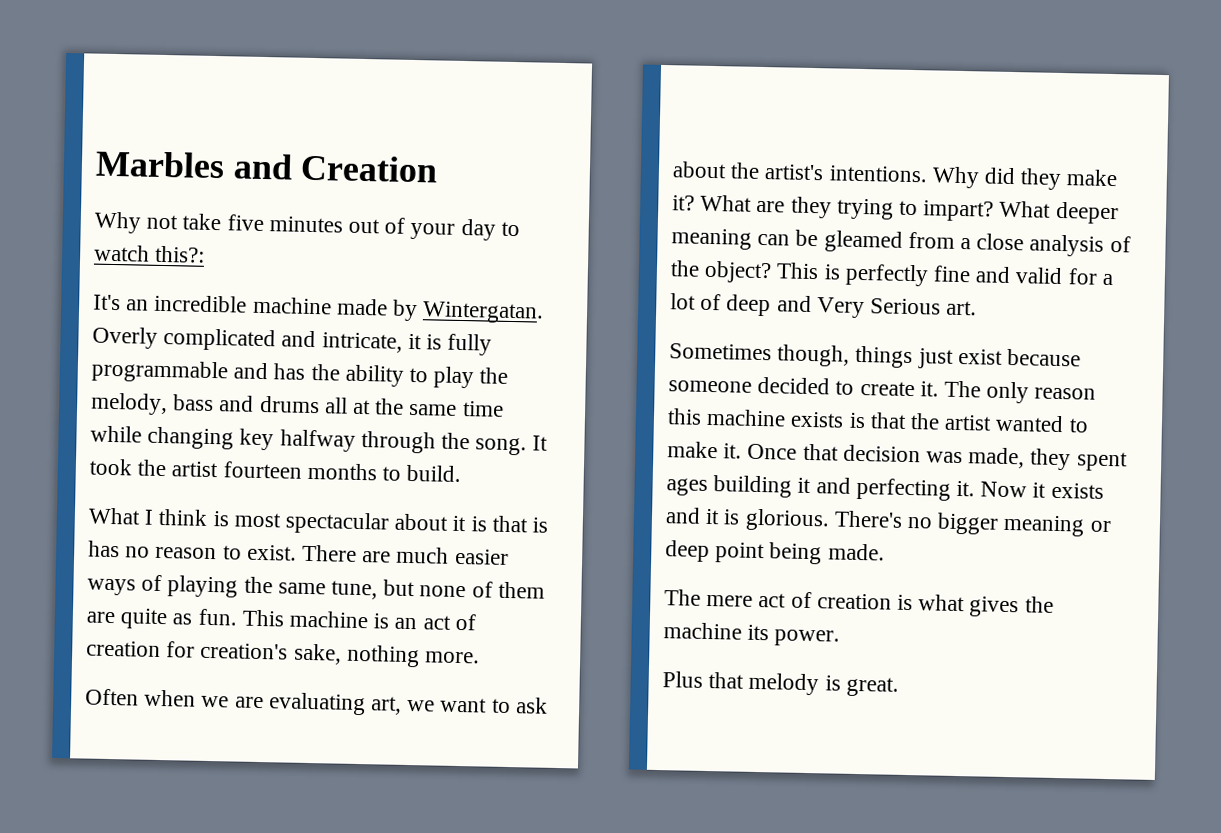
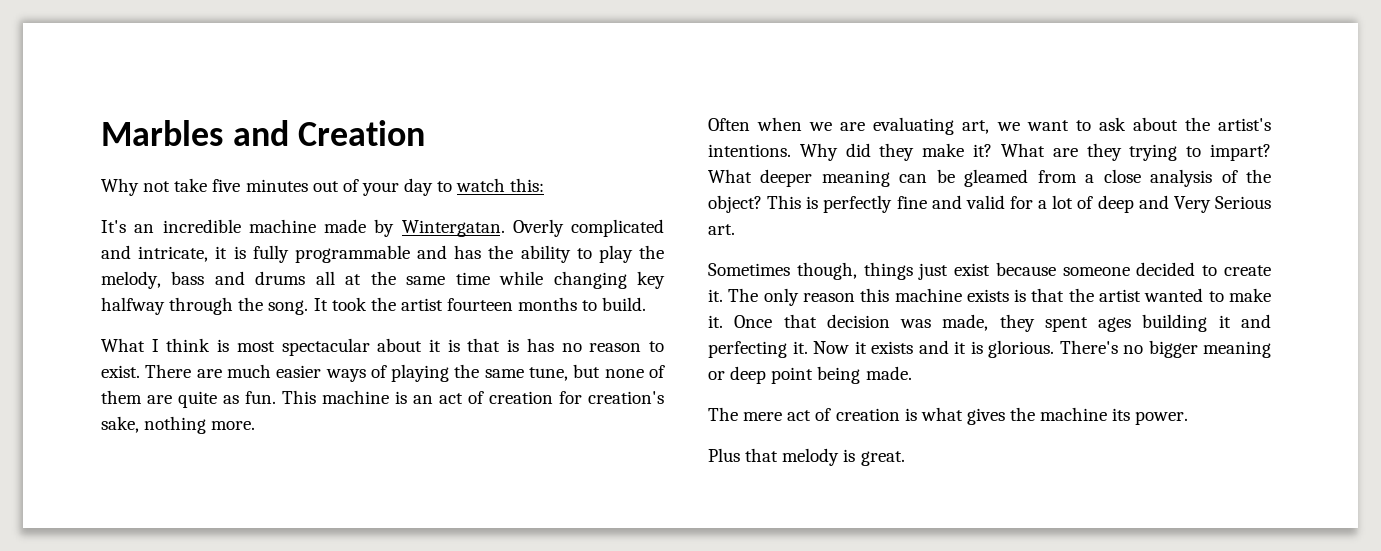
[155,245,206,263] this?: -> [510,178,545,192] this:

